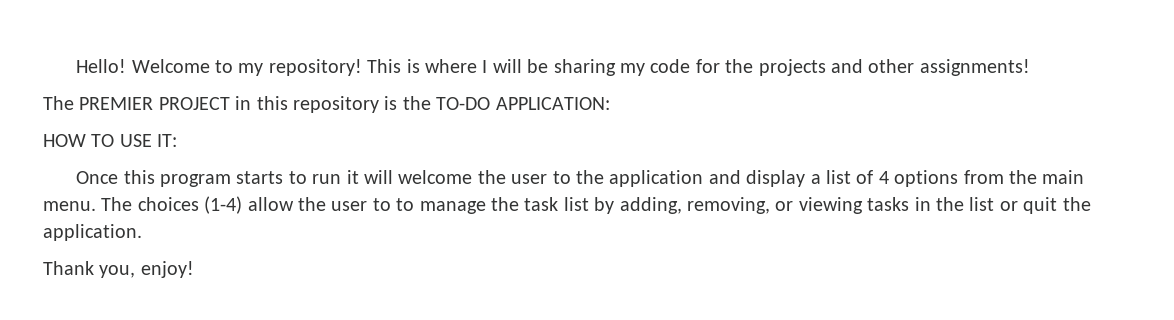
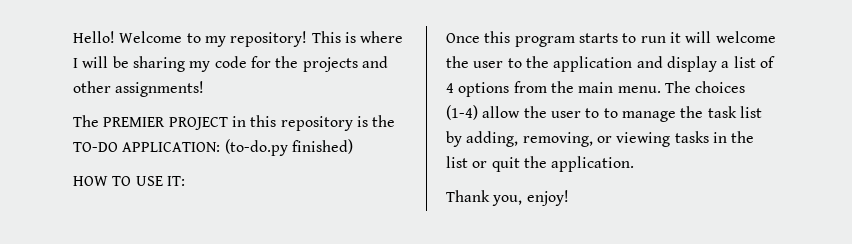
(610, 103) none -> [224,139,353,156] (to-do.py finished)

